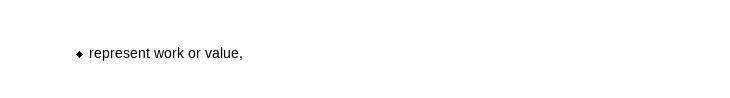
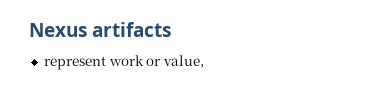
(89, 54) none -> [29,22,172,37] Nexus artifacts //

